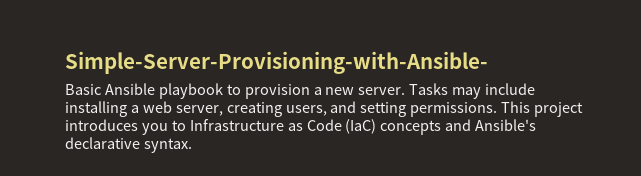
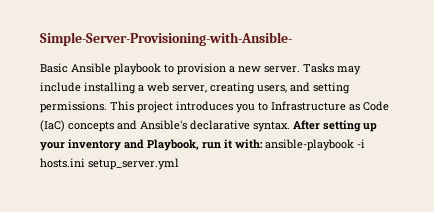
(192, 145) none -> [293,120,377,132] [40,139,365,151] [40,158,179,170] After setting up your inventory and Playbook, run it with: ansible-playbook -i hosts.ini setup_server.yml

